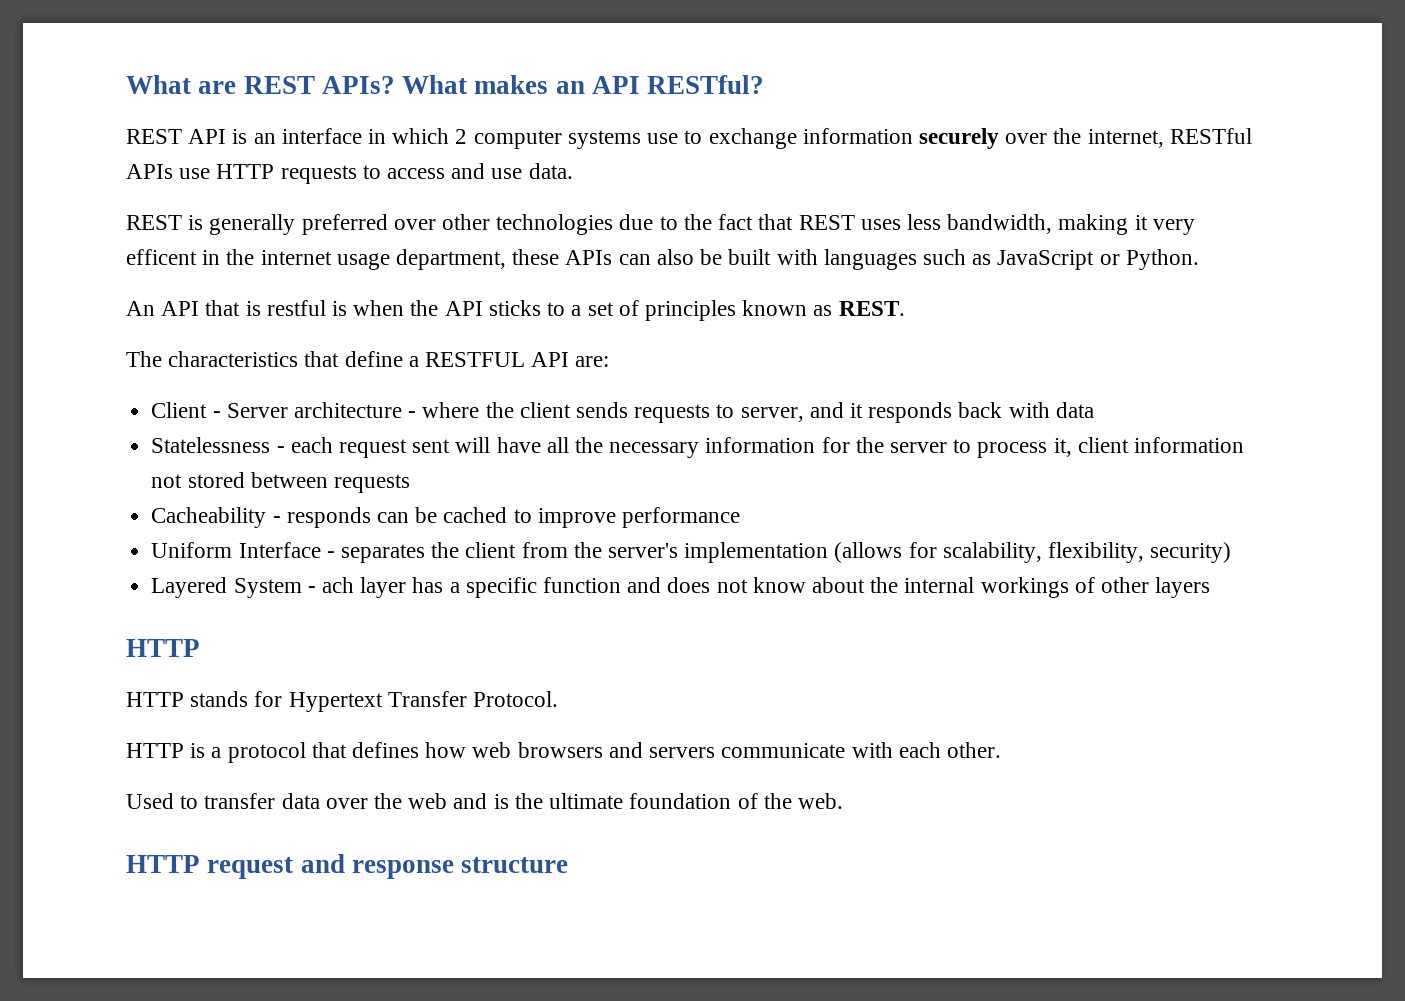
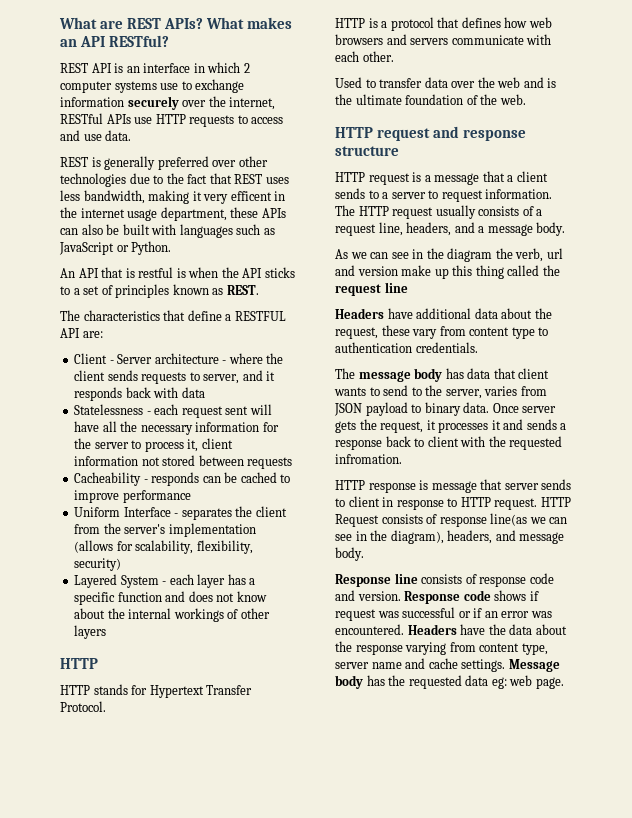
[321,577,354,593] ach -> [169,574,194,585] each
(569, 865) none -> [335,171,548,185] [335,188,553,202] [335,205,543,219] [335,222,566,236] [335,248,563,262] [335,265,560,279] [335,282,408,296] [335,308,552,319] [335,325,549,339] [335,342,478,353] [335,368,550,382] [334,385,547,399] [334,402,557,416] [335,419,567,433] [335,436,563,450] [335,454,402,464] [335,479,572,493] [335,496,571,510] [335,513,568,527] [335,530,565,544] [335,547,364,561] [335,573,554,587] [335,590,539,604] [335,607,552,621] [335,624,567,635] [335,641,548,655] [335,658,560,672] [335,675,564,689] // HTTP request is a message that a client sends to a server to request information. The HTTP request usually consists of a request line, headers, and a message body. // As we can see in the diagram the verb, url and version make up this thing called the request line // Headers have additional data about the request, these vary from content type to authentication credentials. // The message body has data that client wants to send to the server, varies from JSON payload to binary data. Once server gets the request, it processes it and sends a response back to client with the requested infromation. // HTTP response is message that server sends to client in response to HTTP request. HTTP Request consists of response line(as we can see in the diagram), headers, and message body. // Response line consists of response code and version. Response code shows if request was successful or if an error was encountered. Headers have the data about the response varying from content type, server name and cache settings. Message body has the requested data eg: web page.

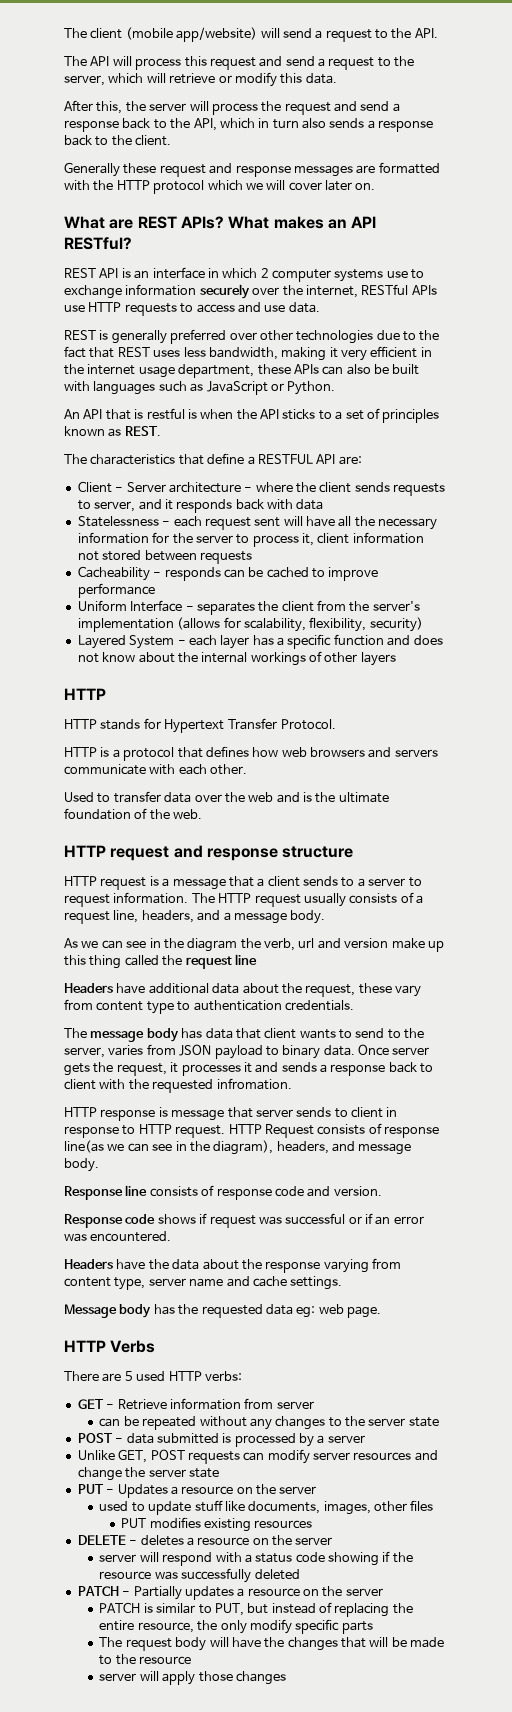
(59, 23) none -> [64,27,438,42] [64,56,415,70] [64,72,337,87] [64,100,400,115] [64,118,434,132] [64,135,172,146] [64,162,440,177] [64,180,376,194] The client (mobile app/website) will send a request to the API. // The API will process this request and send a request to the server, which will retrieve or modify this data. // After this, the server will process the request and send a response back to the API, which in turn also sends a response back to the client. // Generally these request and response messages are formatted with the HTTP protocol which we will cover later on. //
[230,191,272,201] efficent -> [370,346,418,358] efficient
(401, 596) none -> (382, 1191) //
(404, 629) none -> (172, 1236) //
(506, 665) none -> (343, 1283) //
(564, 683) none -> [64,1340,156,1353] [64,1371,242,1382] [77,1398,314,1410] [99,1416,439,1430] [77,1433,365,1447] [77,1449,438,1464] [77,1467,219,1481] [77,1484,317,1498] [99,1500,434,1515] [121,1517,313,1532] [77,1535,333,1546] [99,1551,413,1566] [99,1568,300,1583] [77,1586,383,1600] [99,1602,413,1617] [99,1619,373,1634] [99,1637,445,1651] [99,1654,192,1665] [99,1671,286,1685] // HTTP Verbs // There are 5 used HTTP verbs: // GET - Retrieve information from server // can be repeated without any changes to the server state // POST - data submitted is processed by a server // Unlike GET, POST requests can modify server resources and change the server state // PUT - Updates a resource on the server // used to update stuff like documents, images, other files // PUT modifies existing resources // DELETE - deletes a resource on the server // server will respond with a status code showing if the resource was successfully deleted // PATCH - Partially updates a resource on the server // PATCH is similar to PUT, but instead of replacing the entire resource, the only modify specific parts // The request body will have the changes that will be made to the resource // server will apply those changes

